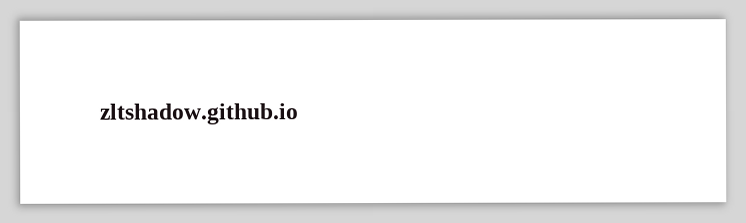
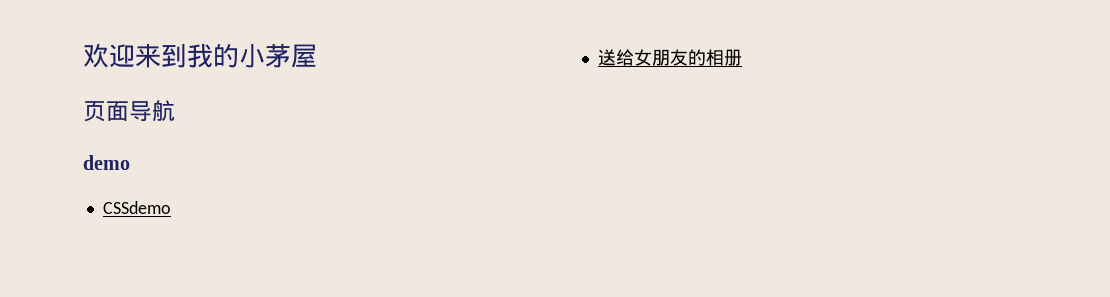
[99,103,299,125] zltshadow.github.io -> [83,43,317,68] [83,100,175,122] [83,155,130,170] [102,201,171,214] [597,49,742,66] 欢迎来到我的小茅屋 // 页面导航 // demo // CSSdemo // 送给女朋友的相册

